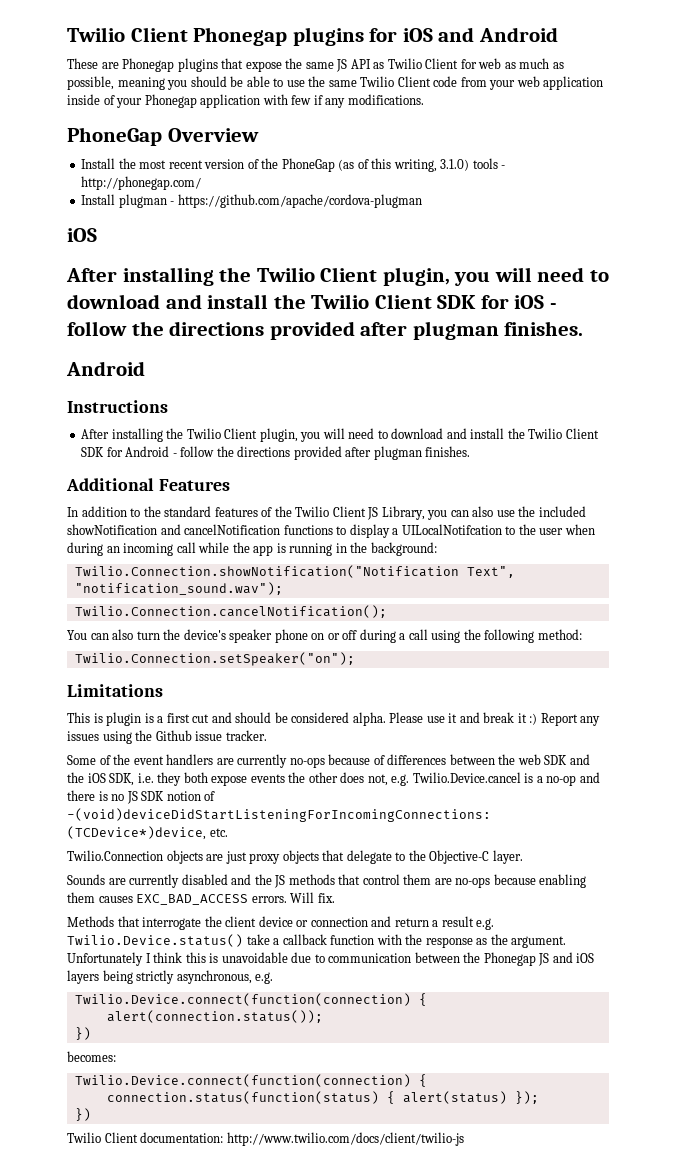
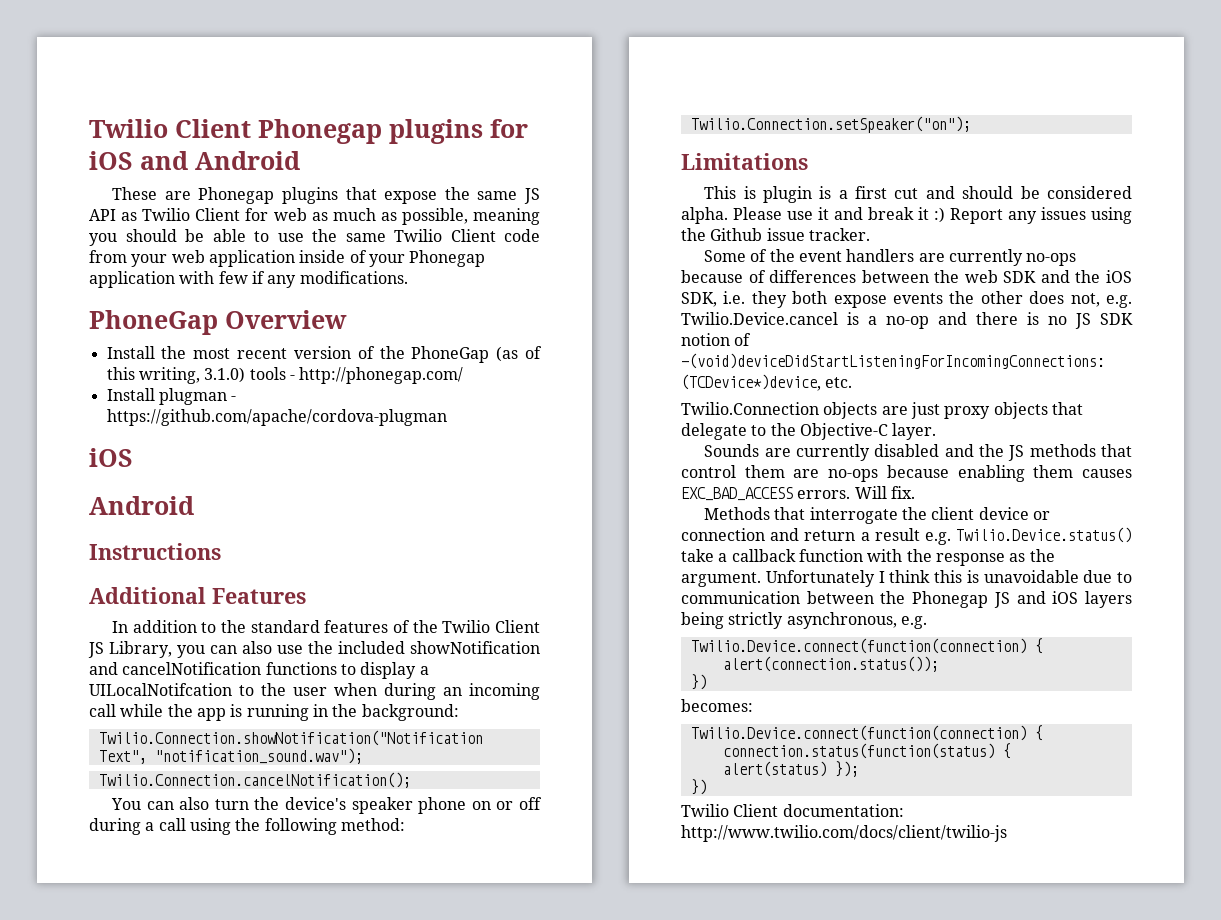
[66,267,609,286] [67,294,557,309] [67,321,584,340] [66,361,145,376] [67,400,168,413] [81,428,599,442] [81,446,471,460] After installing the Twilio Client plugin, you will need to download and install the Twilio Client SDK for iOS - follow the directions provided after plugman finishes. // Android // Instructions // After installing the Twilio Client plugin, you will need to download and install the Twilio Client SDK for Android - follow the directions provided after plugman finishes. -> [89,496,194,515] [89,543,221,560] Android // Instructions

